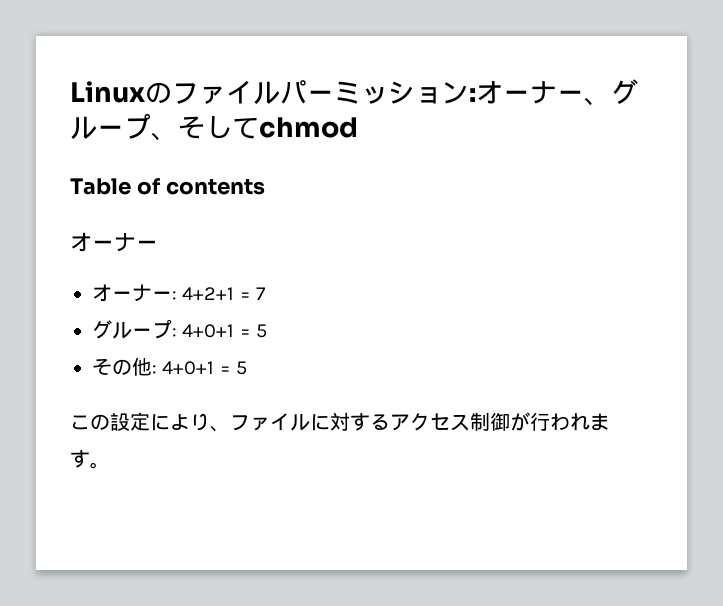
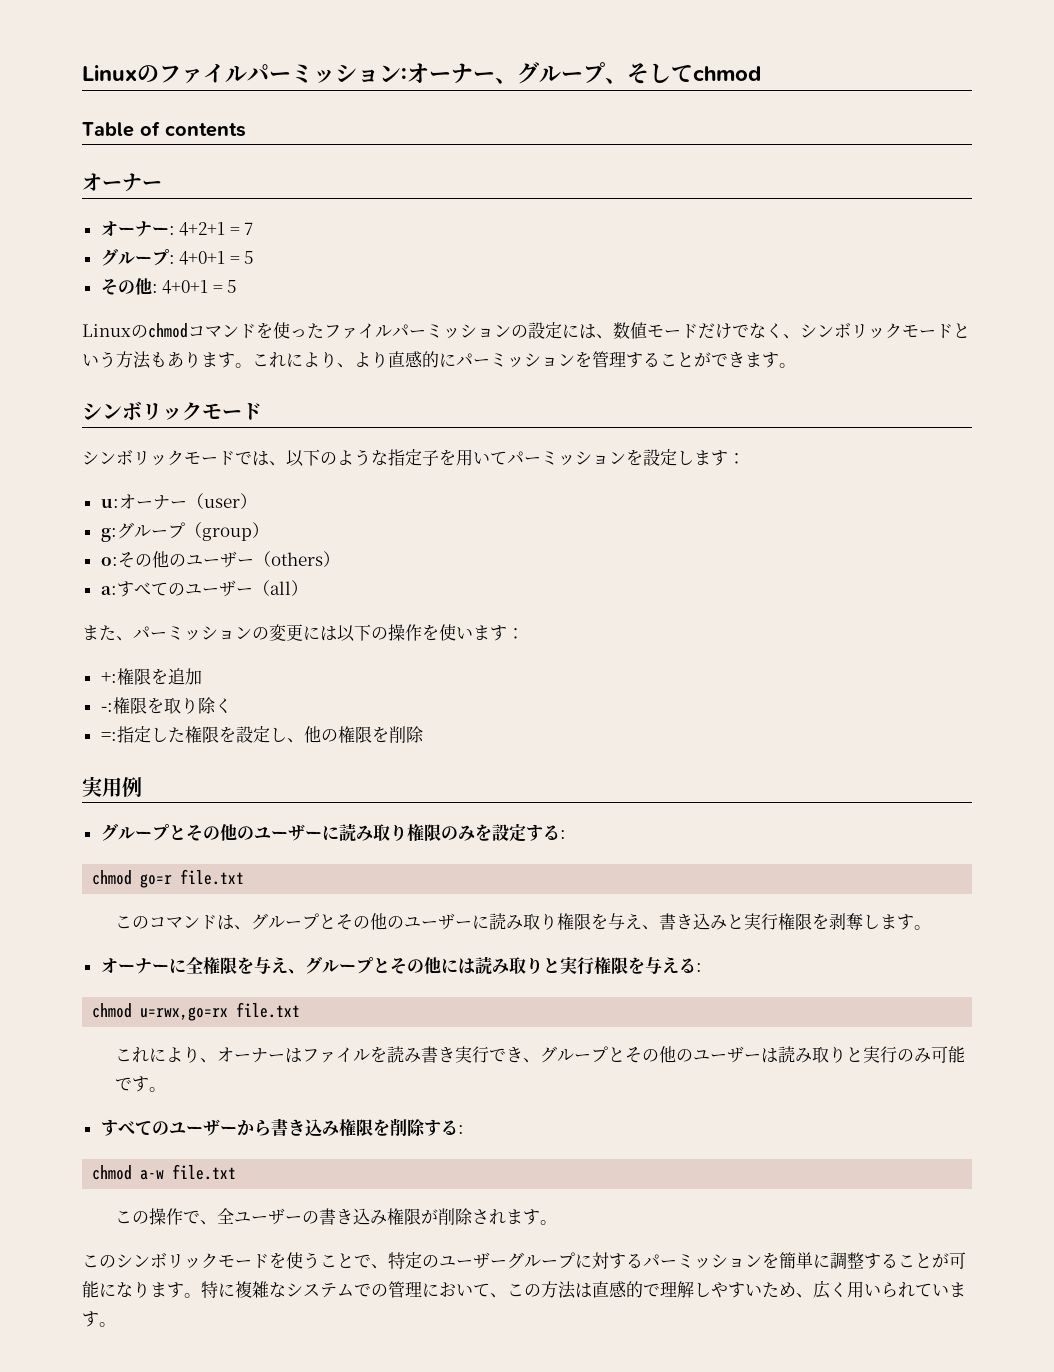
[70,412,590,432] この設定により、ファイルに対するアクセス制御が行われ -> [82,322,970,339] [82,351,796,369] [82,401,262,421] [82,449,745,467] [100,493,257,510] [100,522,269,542] [100,551,340,568] [100,580,308,597] [82,624,524,642] [100,668,202,685] [100,697,232,714] [100,726,424,743] [82,776,142,797] [100,823,566,842] [92,869,245,888] [115,913,932,930] [100,956,702,975] [92,1002,301,1021] [115,1046,966,1063] [115,1076,167,1092] [100,1118,464,1137] [92,1164,237,1180] [115,1208,558,1225] [82,1252,966,1270] [82,1280,949,1299] Linuxのchmodコマンドを使ったファイルパーミッションの設定には、数値モードだけでなく、シンボリックモードという方法もあります。これにより、より直感的にパーミッションを管理することができます。 // シンボリックモード // シンボリックモードでは、以下のような指定子を用いてパーミッションを設定します： // u:オーナー（user） // g:グループ（group） // o:その他のユーザー（others） // a:すべてのユーザー（all） // また、パーミッションの変更には以下の操作を使います： // +:権限を追加 // -:権限を取り除く // =:指定した権限を設定し、他の権限を削除 // 実用例 // グループとその他のユーザーに読み取り権限のみを設定する: // chmod go=r file.txt // このコマンドは、グループとその他のユーザーに読み取り権限を与え、書き込みと実行権限を剥奪します。 // オーナーに全権限を与え、グループとその他には読み取りと実行権限を与える: // chmod u=rwx,go=rx file.txt // これにより、オーナーはファイルを読み書き実行でき、グループとその他のユーザーは読み取りと実行のみ可能です。 // すべてのユーザーから書き込み権限を削除する: // chmod a-w file.txt // この操作で、全ユーザーの書き込み権限が削除されます。 // このシンボリックモードを使うことで、特定のユーザーグループに対するパーミッションを簡単に調整することが可能になります。特に複雑なシステムでの管理において、この方法は直感的で理解しやすいため、広く用いられてい

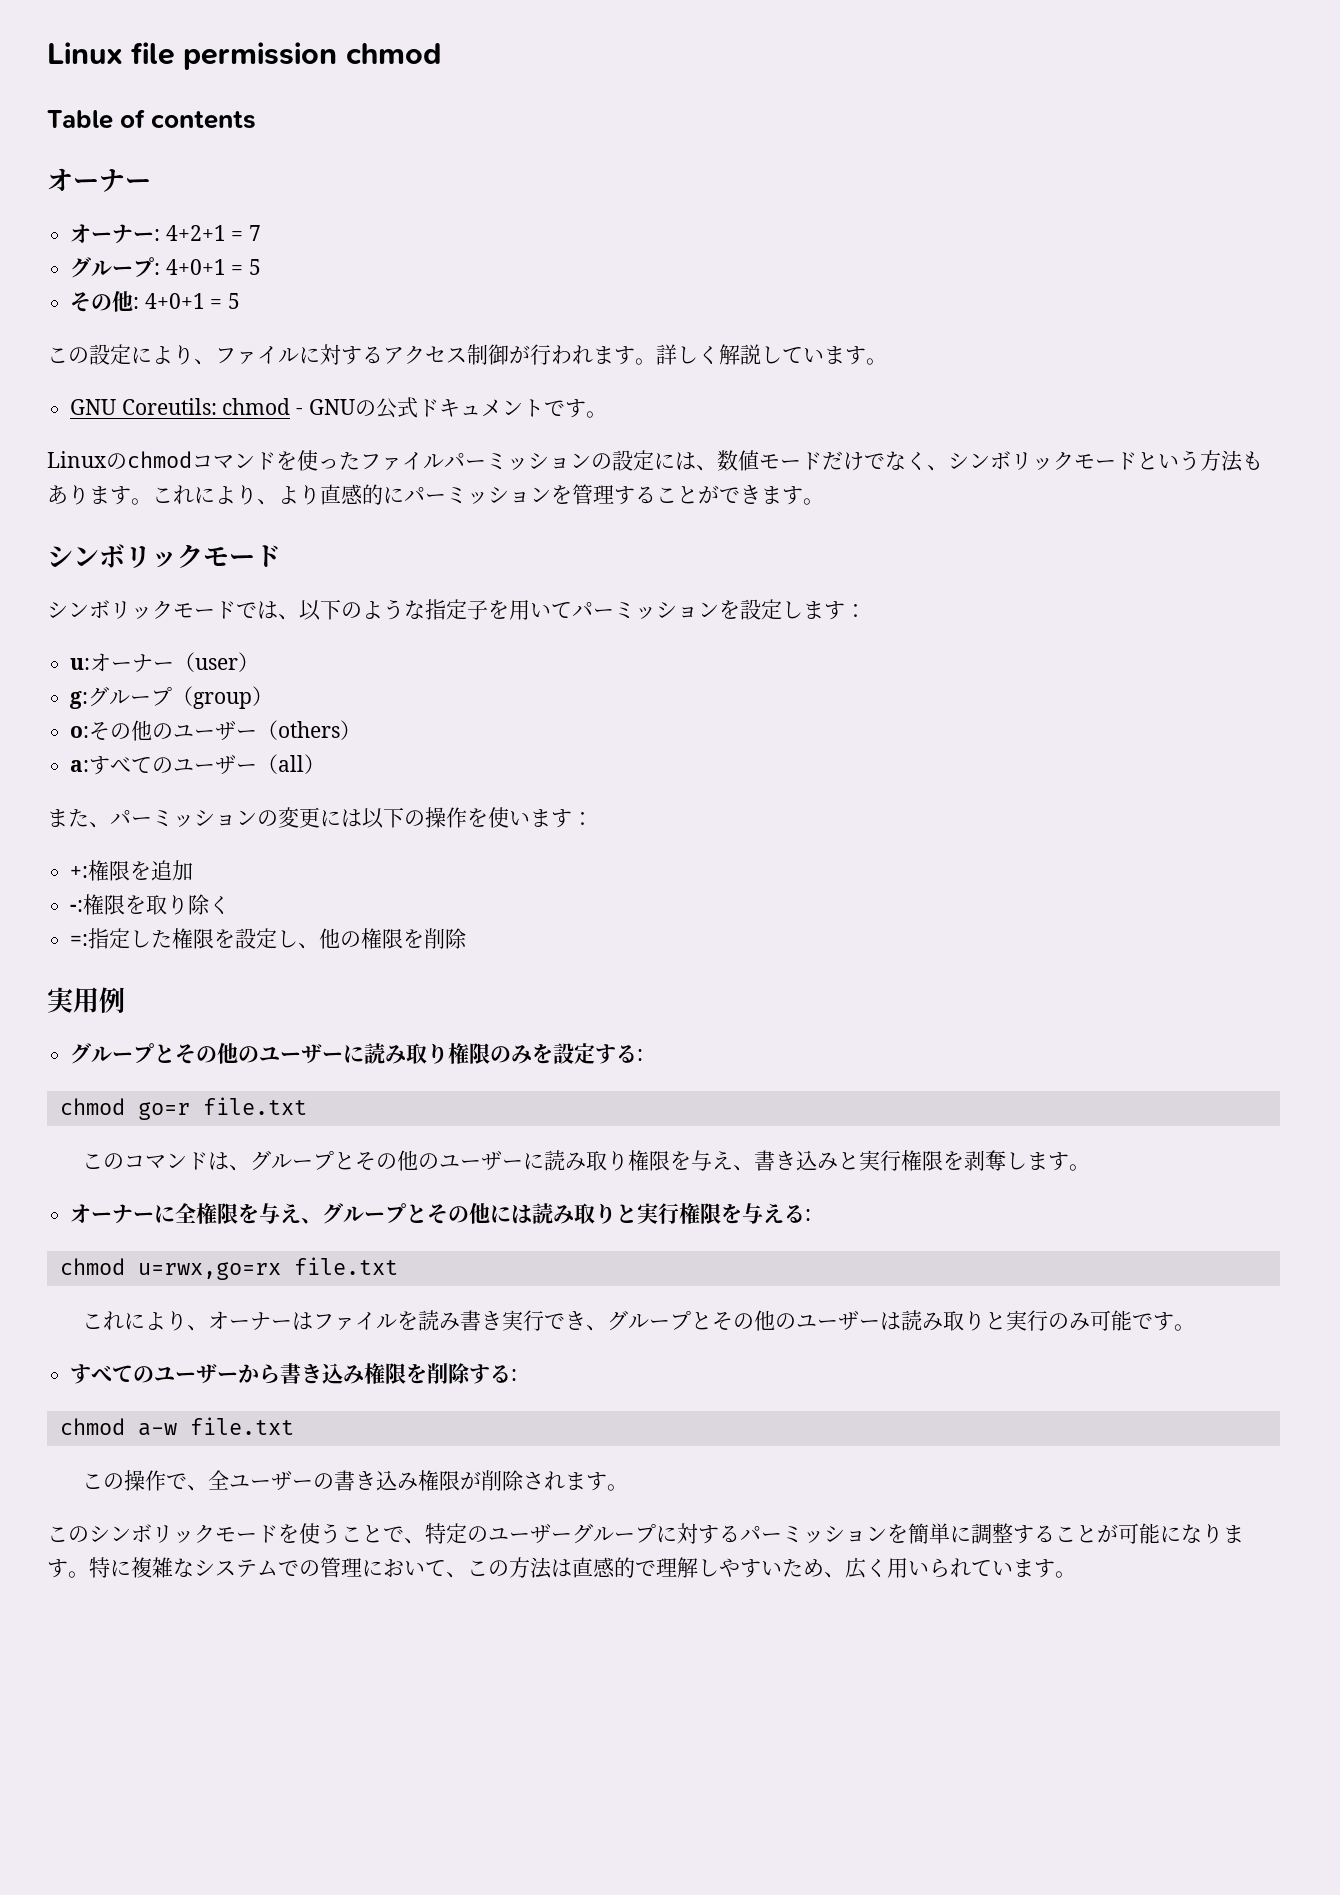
[82,62,693,84] Linuxのファイルパーミッション:オーナー、グループ、そして -> [47,42,338,70] Linux file permission
(237, 286) none -> [47,344,887,365] [70,397,607,419] // この設定により、ファイルに対するアクセス制御が行われます。詳しく解説しています。 // GNU Coreutils: chmod - GNUの公式ドキュメントです。

